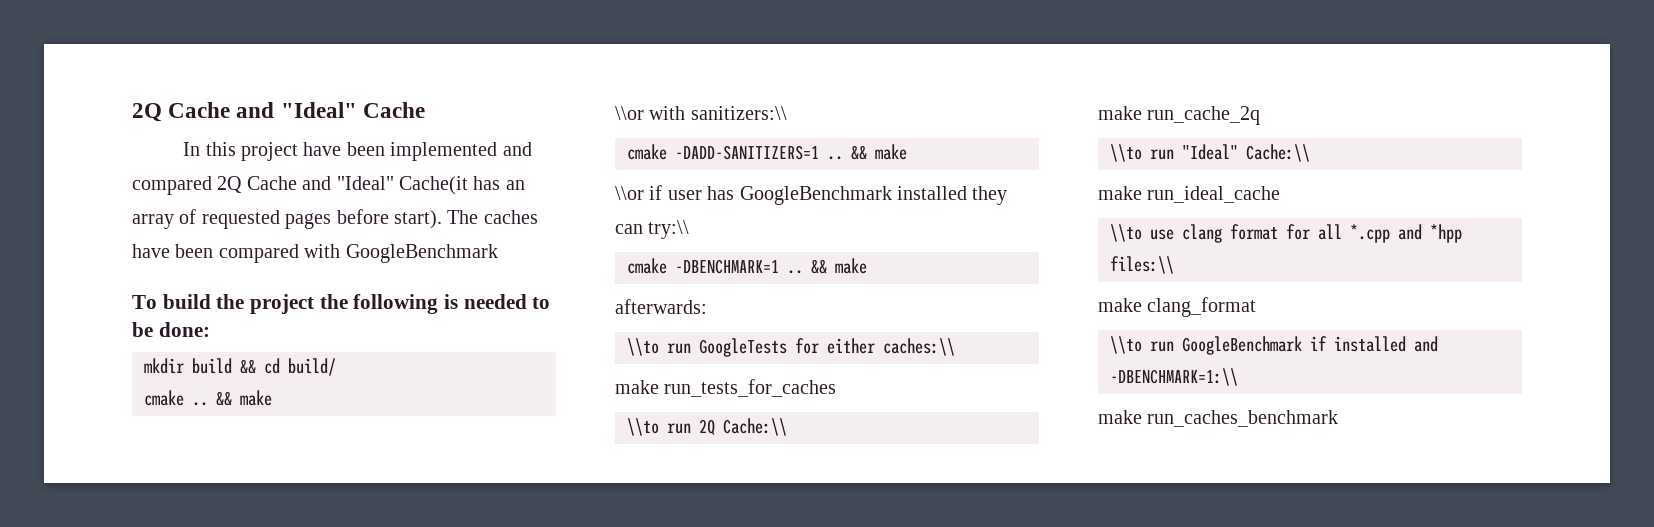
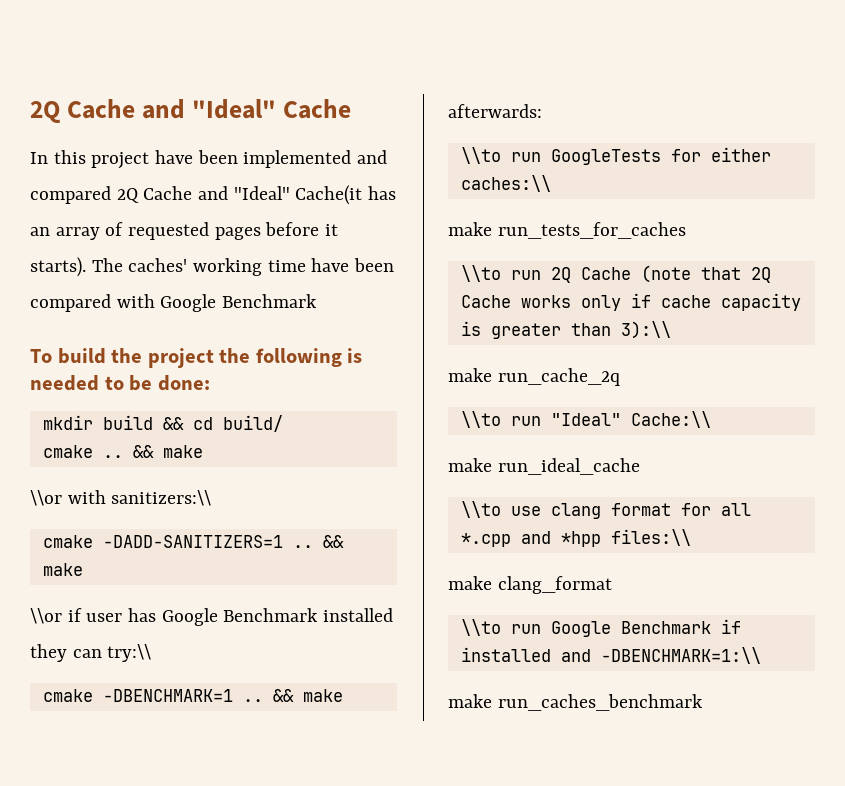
[394,210,538,229] start). The caches -> [325,224,339,236] [30,257,306,277] it starts). The caches' working time
[345,244,498,263] GoogleBenchmark -> [160,294,318,312] Google Benchmark
[739,186,892,205] GoogleBenchmark -> [161,608,319,626] Google Benchmark
[723,418,787,436] Cache:\\ -> [580,265,771,283] [460,293,801,311] [460,321,671,339] Cache (note that 2Q Cache works only if cache capacity is greater than 3):\\
[1182,336,1302,355] GoogleBenchmark -> [550,621,711,637] Google Benchmark

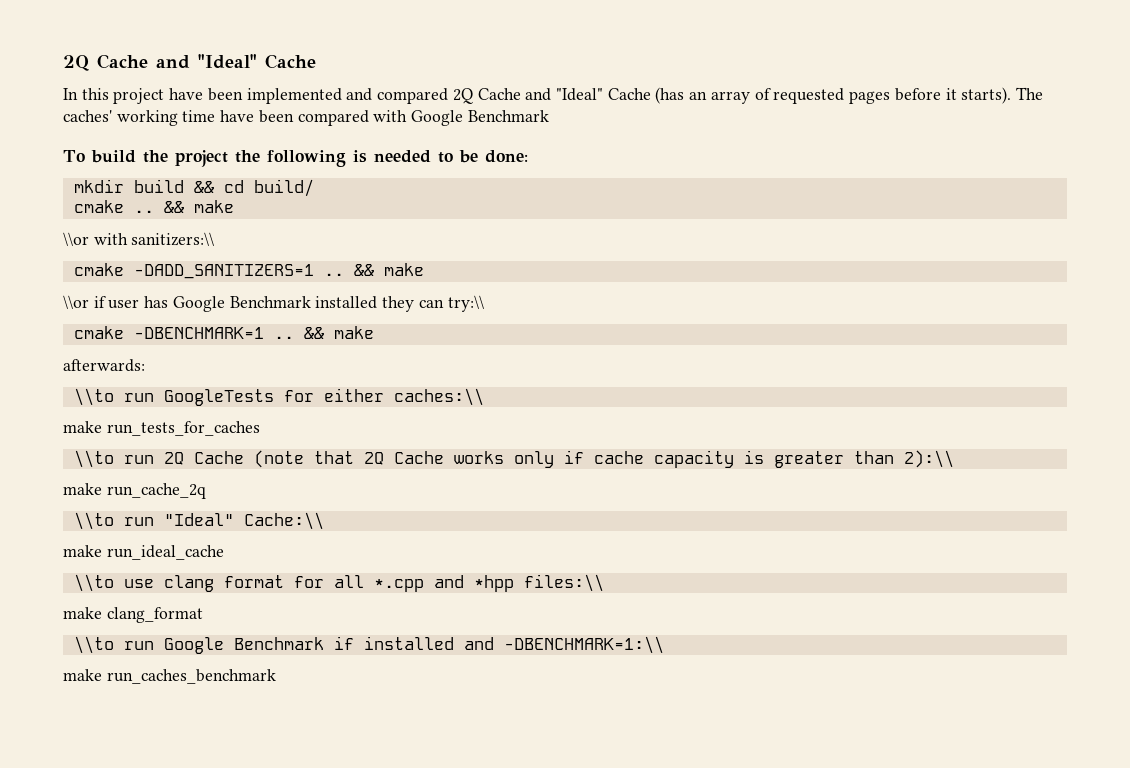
[295,185,397,205] Cache(it has -> [607,87,685,104] Cache (has
[102,535,283,548] -DADD-SANITIZERS=1 -> [133,264,314,279] -DADD_SANITIZERS=1
[620,321,671,339] 3):\\ -> [903,450,954,468] 2):\\

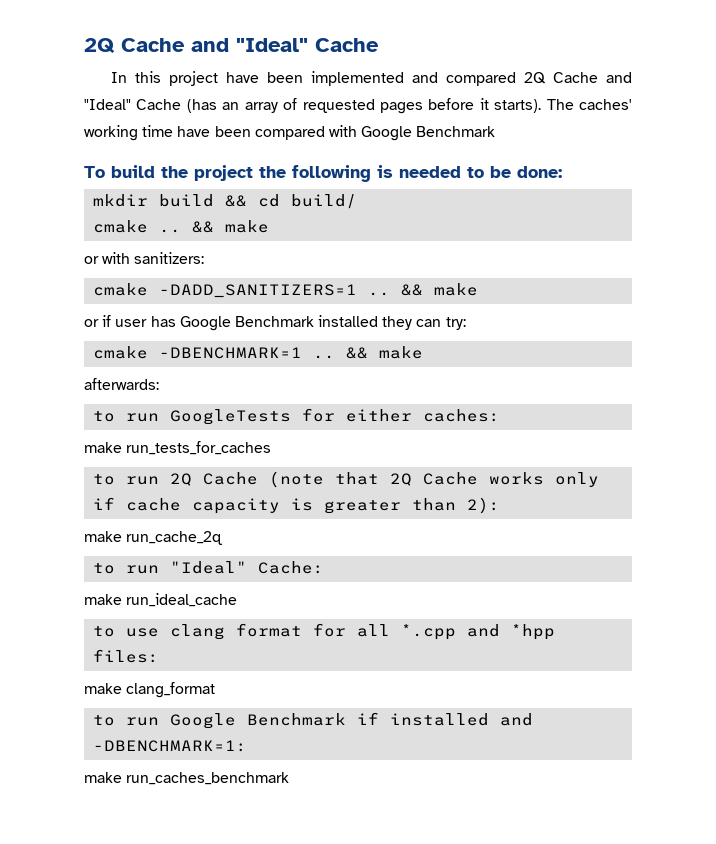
[63,232,215,246] \\or with sanitizers:\\ -> [84,252,205,264] or with sanitizers:
[63,295,89,309] \\or -> [84,319,99,327] or
[447,295,484,312] try:\\ -> [445,317,466,330] try:
[73,388,114,406] \\to -> [93,411,116,422] to
[393,388,484,406] caches:\\ -> [423,409,501,422] caches:
[73,450,114,468] \\to -> [93,474,116,485] to
[903,450,954,468] 2):\\ -> [467,497,501,514] 2):
[73,512,114,530] \\to -> [93,563,116,574] to
[243,512,324,530] Cache:\\ -> [258,561,325,574] Cache:
[73,574,114,592] \\to -> [93,626,116,637] to
[523,574,604,592] files:\\ -> [93,649,160,663] files:
[73,636,114,654] \\to -> [93,715,116,726] to
[503,636,664,654] -DBENCHMARK=1:\\ -> [93,740,248,752] -DBENCHMARK=1:

